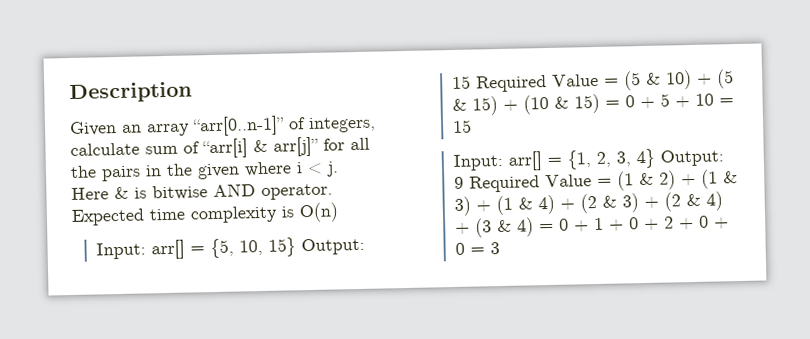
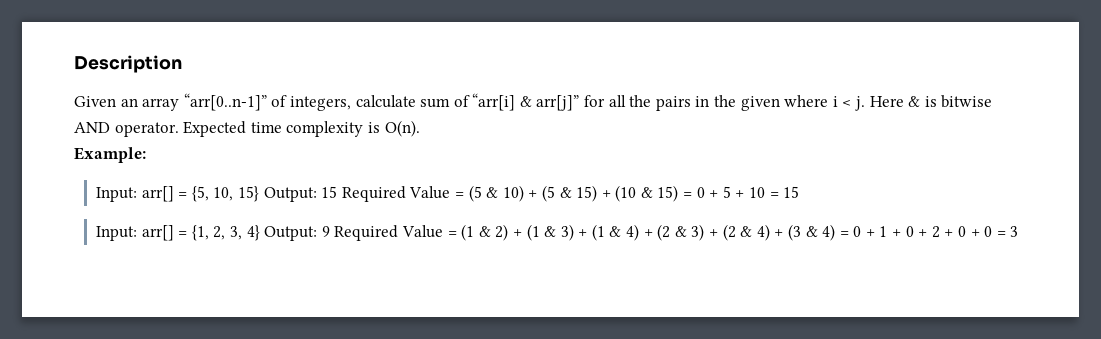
[299,202,339,223] O(n) -> [384,120,420,137] [74,147,146,163] O(n). // Example:

